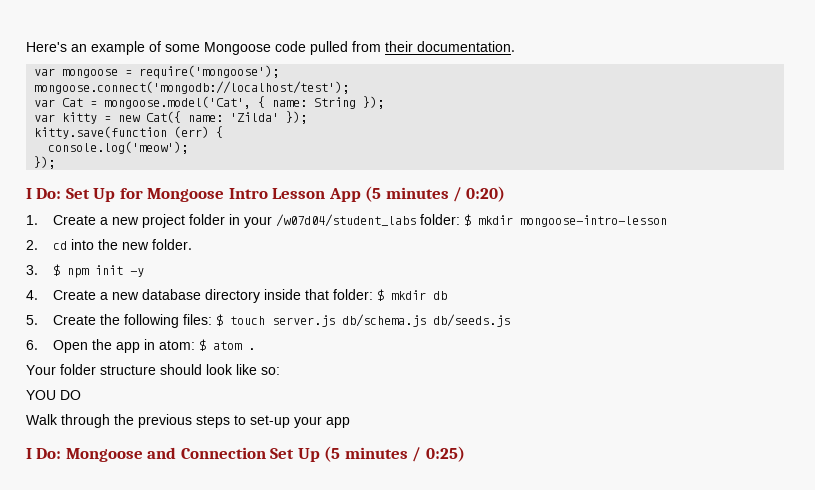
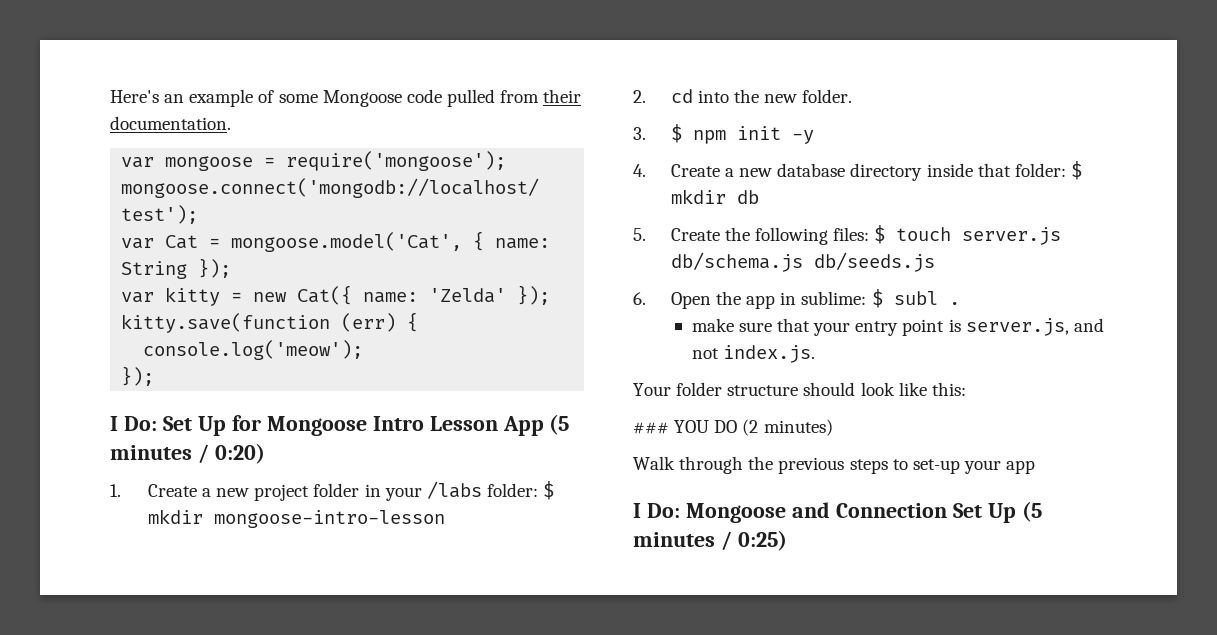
[230,112,280,122] 'Zilda' -> [429,288,507,303] 'Zelda'
[276,214,417,227] /w07d04/student_labs -> [426,481,482,499] /labs
[159,339,256,351] atom: $ atom . -> [801,289,960,308] [691,318,1104,336] [691,345,815,363] sublime: $ subl . // make sure that your entry point is server.js, and not index.js.
[261,367,280,375] so: // -> [931,382,966,396] [633,422,669,434] this: // ###
(81, 395) none -> [742,419,833,436] (2 minutes)

